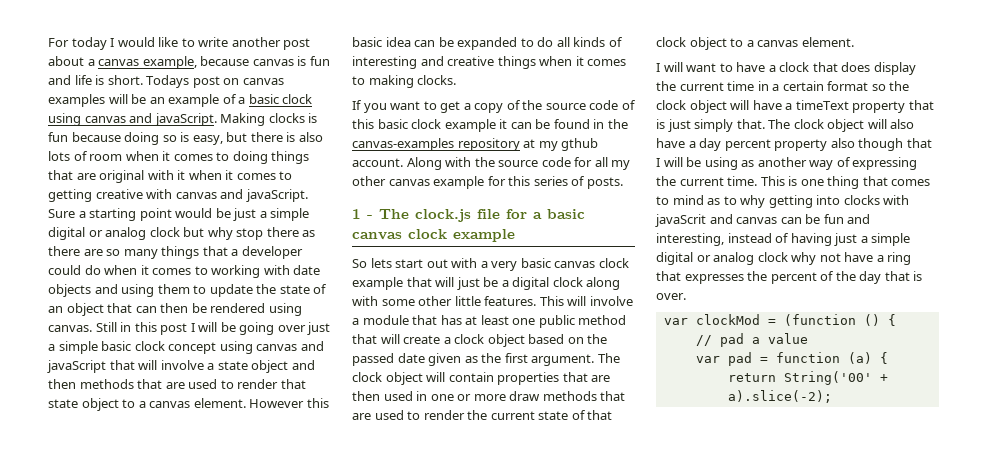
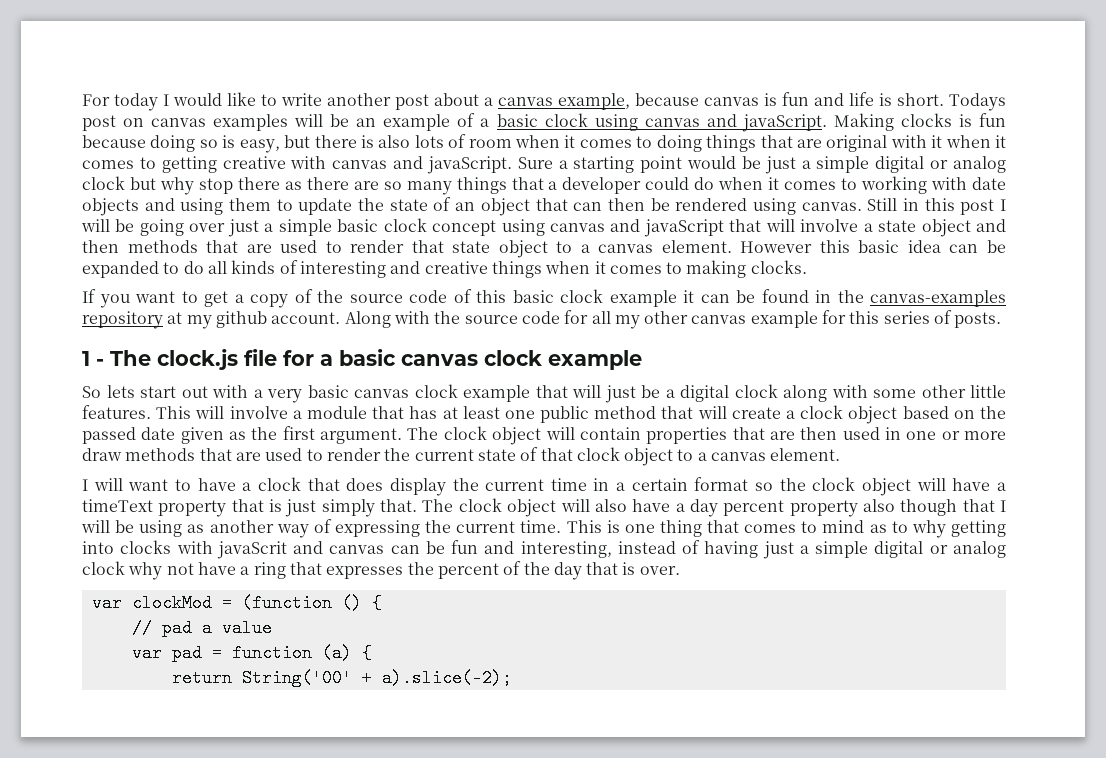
[561,138,599,151] gthub -> [215,311,267,328] github

